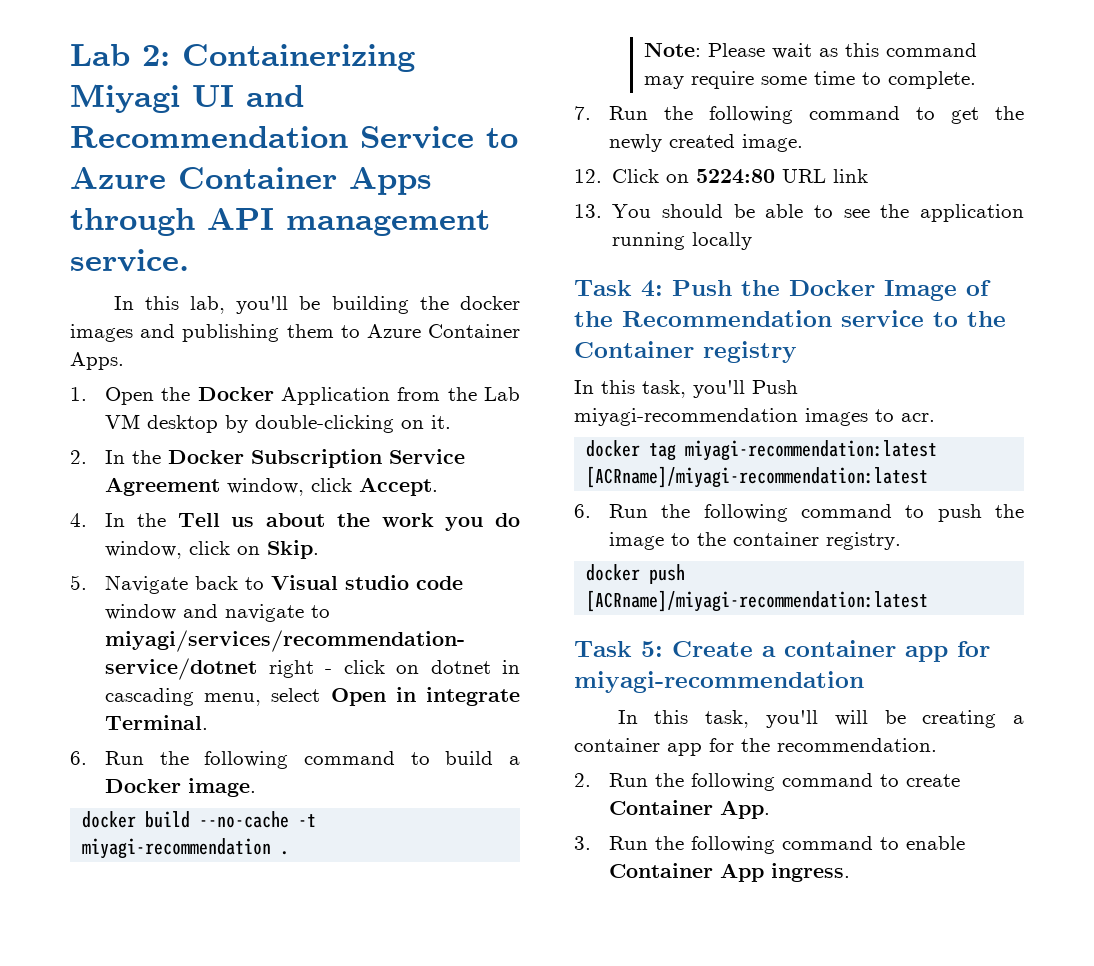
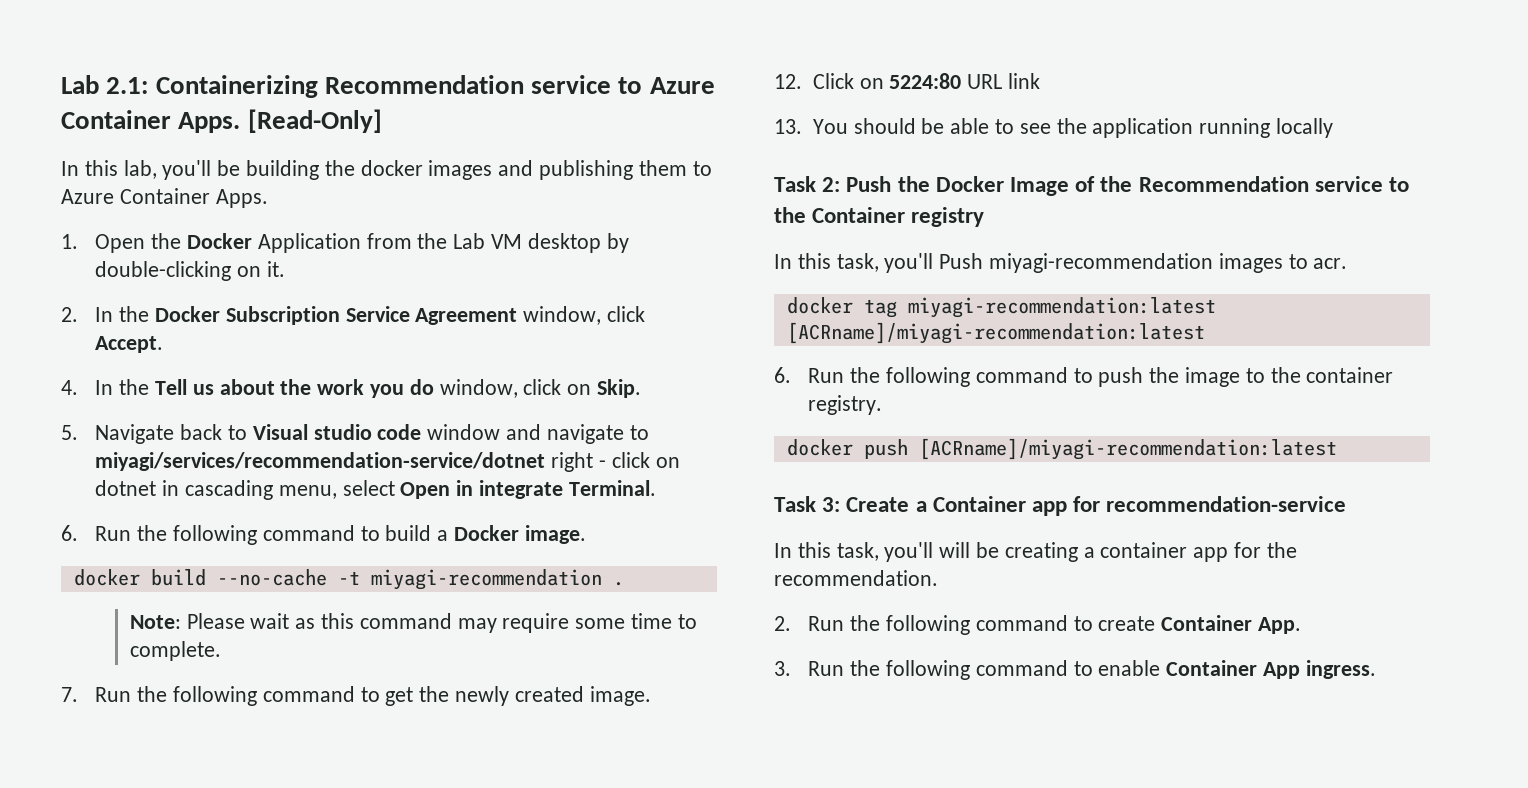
[70,44,415,72] [70,84,304,113] [70,126,518,149] [70,167,432,195] [70,208,490,236] [70,249,189,272] Lab 2: Containerizing Miyagi UI and Recommendation Service to Azure Container Apps through API management service. -> [61,75,715,98] [61,109,382,133] Lab 2.1: Containerizing Recommendation service to Azure Container Apps. [Read-Only]
[641,280,663,297] 4: -> [822,177,841,192] 2:
[641,641,663,657] 5: -> [822,497,841,512] 3:
[784,640,990,662] [574,671,864,693] container app for miyagi-recommendation -> [932,496,1347,516] Container app for recommendation-service

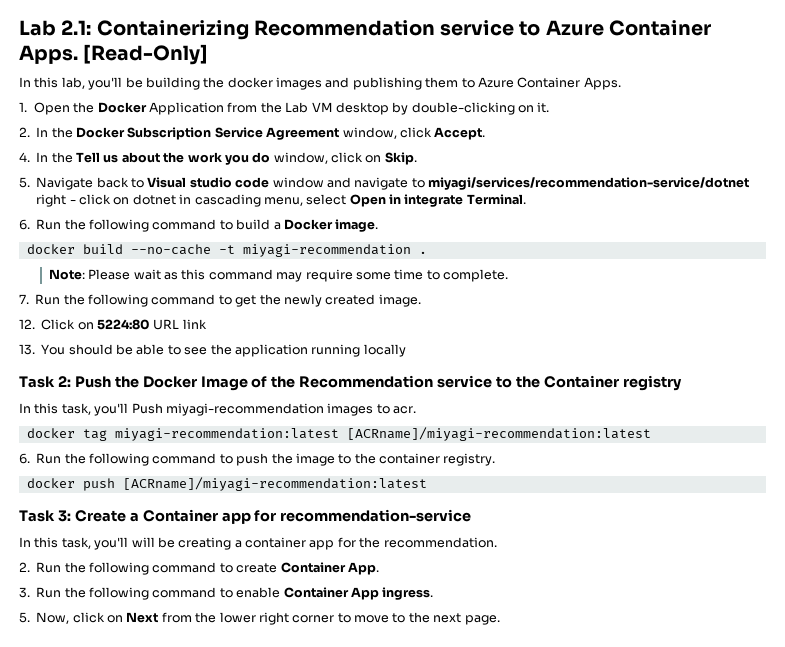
(1376, 669) none -> [19,612,500,625] // 5. Now, click on Next from the lower right corner to move to the next page.

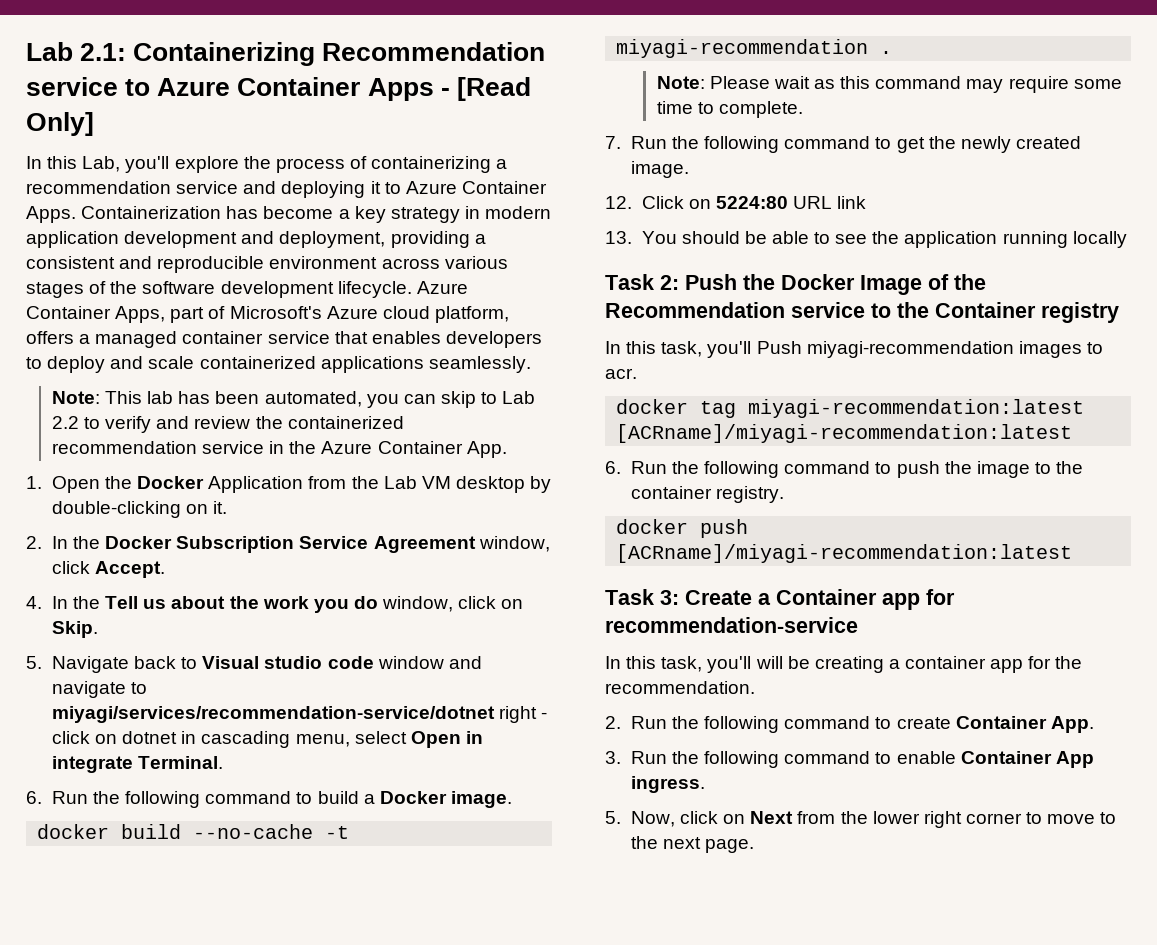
[19,44,209,65] [19,77,621,90] Apps. [Read-Only] // In this lab, you'll be building the docker images and publishing them to Azure Container Apps. -> [367,77,531,101] [26,112,94,136] [26,156,508,173] [26,181,547,198] [26,206,552,223] [26,231,486,248] [26,256,508,273] [26,281,468,298] [26,306,509,323] [26,331,542,348] [26,356,531,373] [51,391,536,408] [51,416,404,433] [51,441,507,458] Apps - [Read Only] // In this Lab, you'll explore the process of containerizing a recommendation service and deploying it to Azure Container Apps. Containerization has become a key strategy in modern application development and deployment, providing a consistent and reproducible environment across various stages of the software development lifecycle. Azure Container Apps, part of Microsoft's Azure cloud platform, offers a managed container service that enables developers to deploy and scale containerized applications seamlessly. // Note: This lab has been automated, you can skip to Lab 2.2 to verify and review the containerized recommendation service in the Azure Container App.

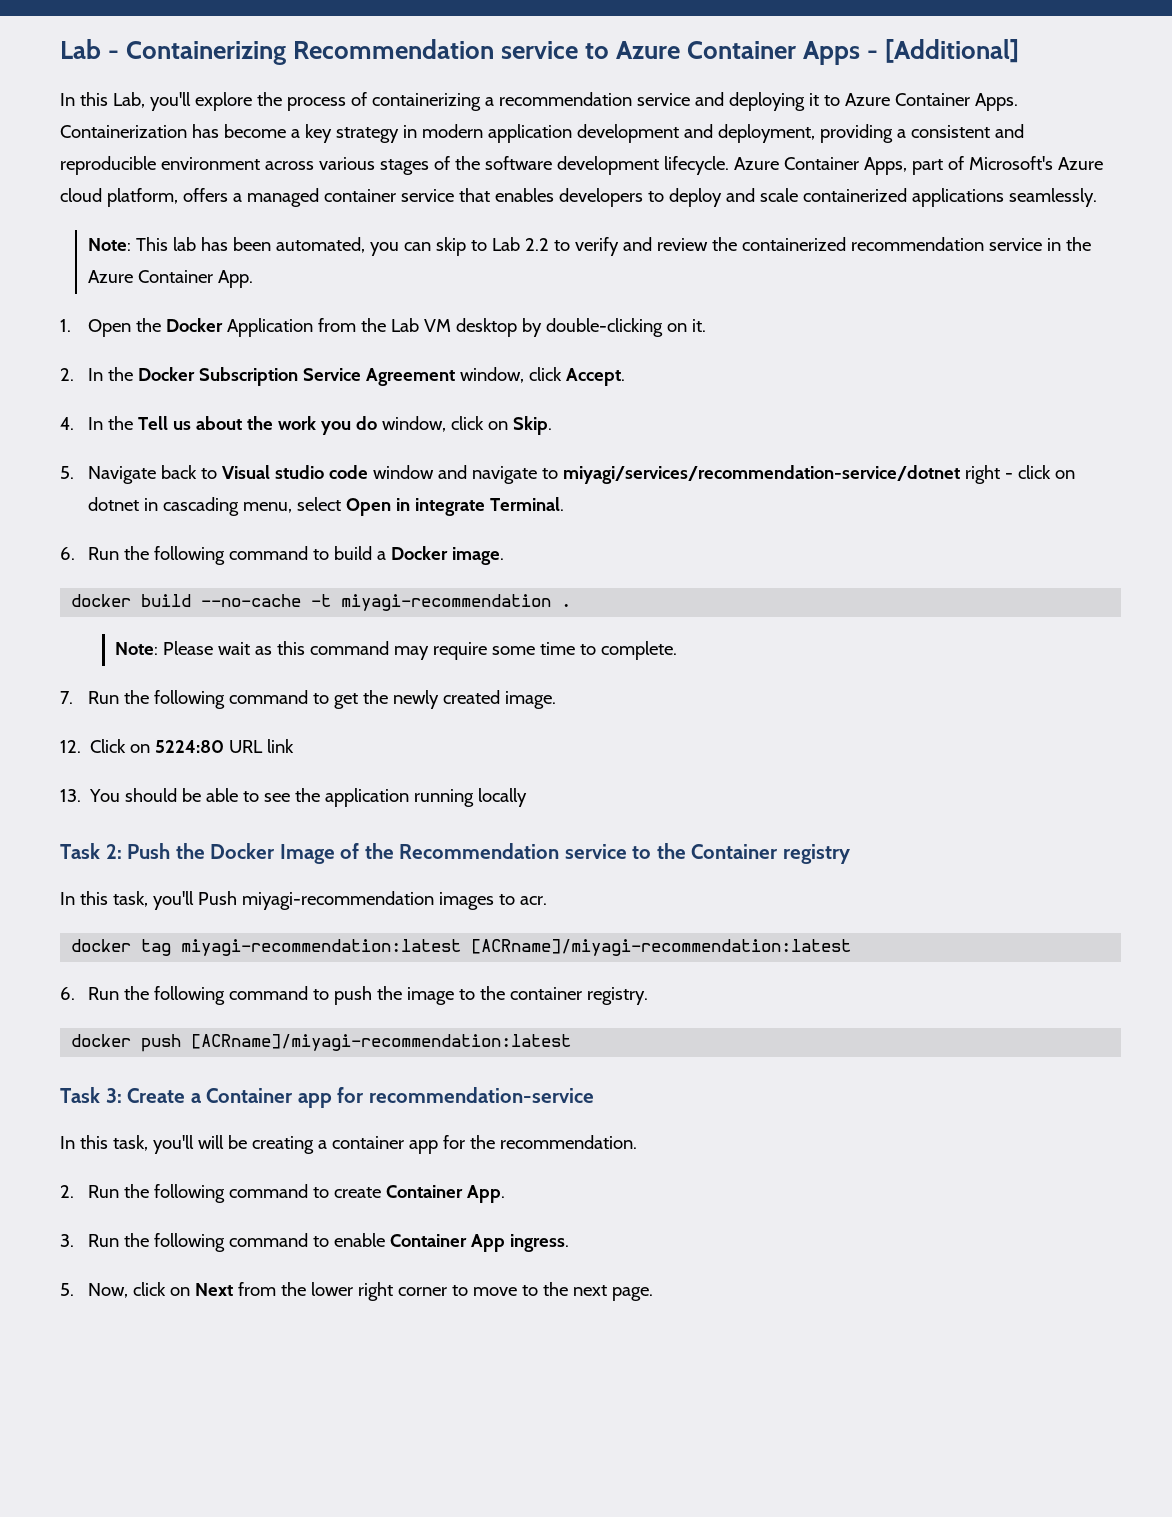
[26,42,127,61] Lab 2.1: -> [60,39,120,59] Lab -
[456,77,531,101] [26,112,94,136] [Read Only] -> [885,39,1020,63] [Additional]

